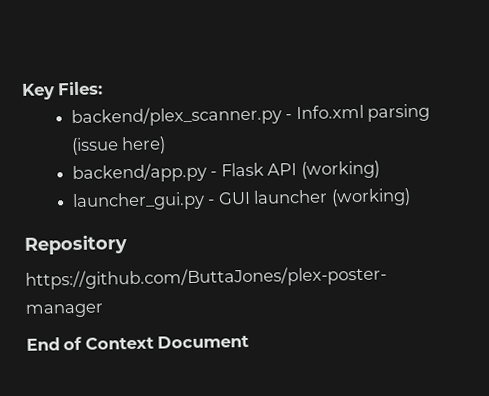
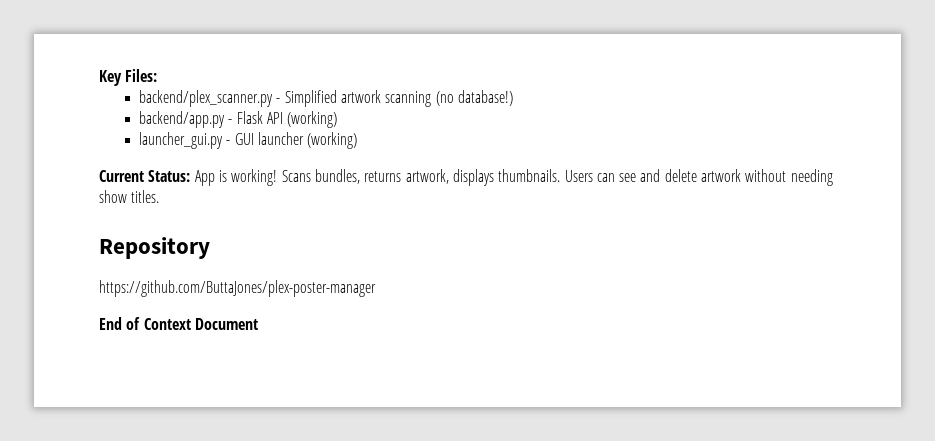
[295,103,431,122] [70,136,167,156] Info.xml parsing (issue here) -> [284,90,513,107] Simplified artwork scanning (no database!)
(411, 197) none -> [99,169,833,186] [99,190,160,203] // Current Status: App is working! Scans bundles, returns artwork, displays thumbnails. Users can see and delete artwork without needing show titles.

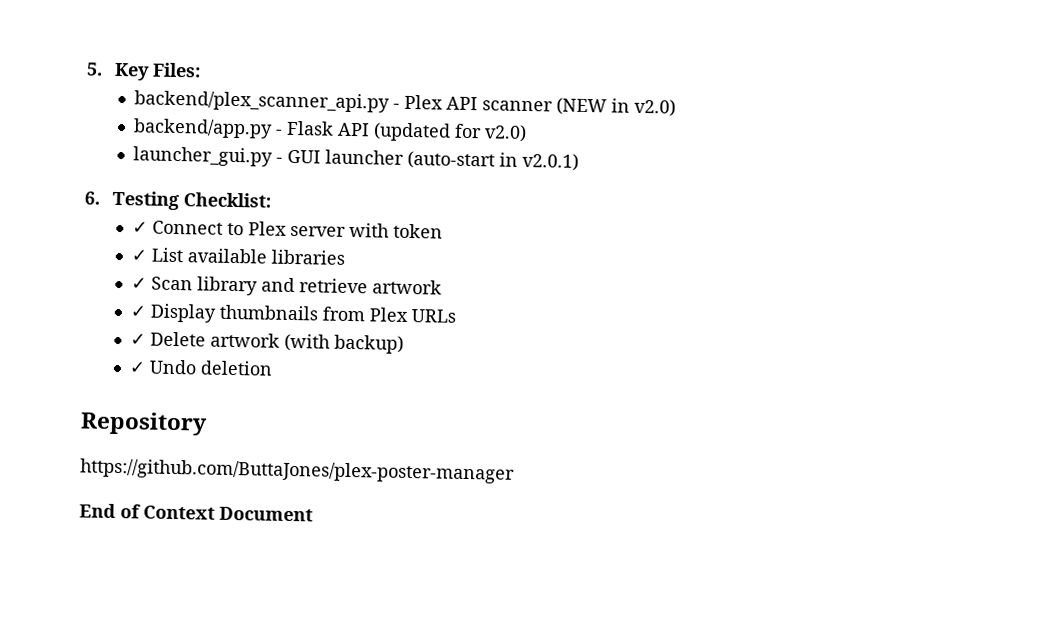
(99, 78) none -> [86,62,103,76] 5.
[138,90,513,107] backend/plex_scanner.py - Simplified artwork scanning (no database!) -> [134,90,677,117] backend/plex_scanner_api.py - Plex API scanner (NEW in v2.0)
[287,111,338,128] (working) -> [373,122,528,142] (updated for v2.0)
[307,132,358,149] [99,169,833,186] [99,190,160,203] (working) // Current Status: App is working! Scans bundles, returns artwork, displays thumbnails. Users can see and delete artwork without needing show titles. -> [407,150,580,171] [84,190,272,211] [132,220,444,239] [131,247,346,265] [131,276,443,296] [130,303,457,323] [130,331,405,354] [129,359,274,376] (auto-start in v2.0.1) // 6. Testing Checklist: // ✓ Connect to Plex server with token // ✓ List available libraries // ✓ Scan library and retrieve artwork // ✓ Display thumbnails from Plex URLs // ✓ Delete artwork (with backup) // ✓ Undo deletion

